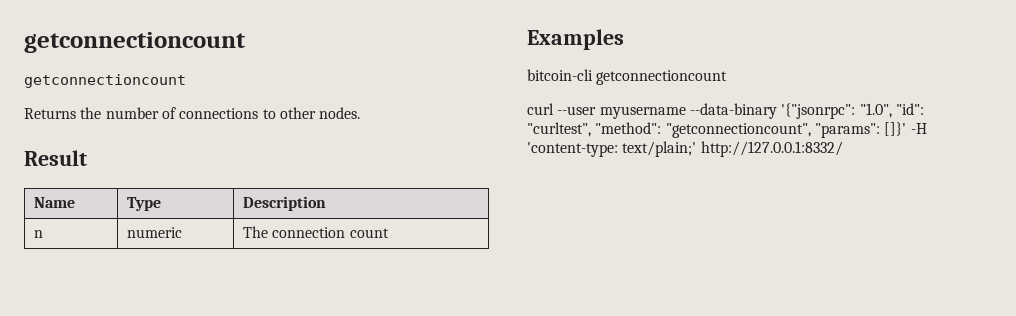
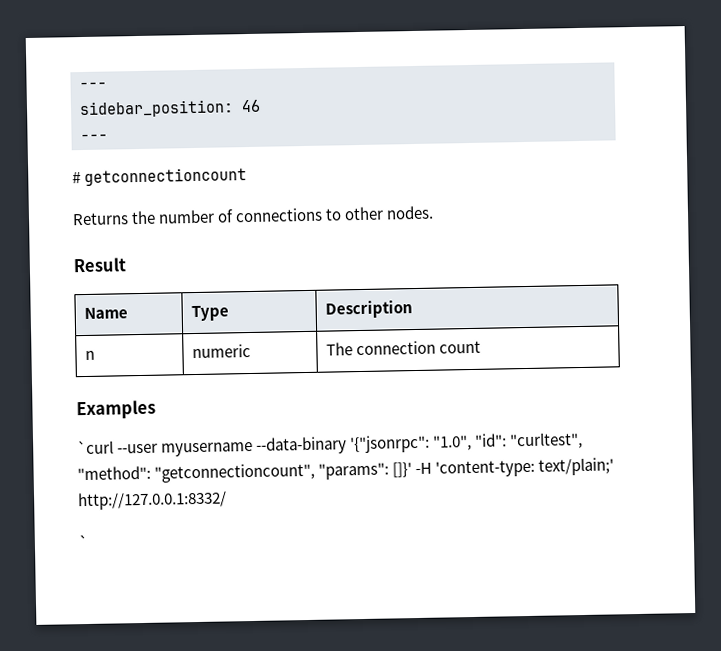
[24,32,246,53] getconnectioncount // -> [79,81,107,90] [79,99,261,119] [80,133,108,142] [72,171,81,184] --- // sidebar_position: 46 // --- // #
[527,69,728,85] [527,103,554,115] bitcoin-cli getconnectioncount // curl -> [77,440,114,455] `curl
(843, 149) none -> [78,534,88,549] // `

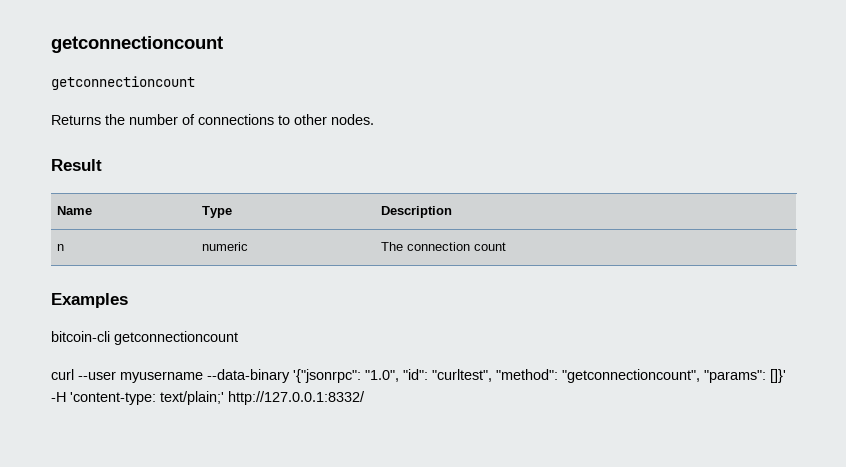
[79,81,107,90] [79,99,261,119] [80,133,108,142] [72,171,81,184] --- // sidebar_position: 46 // --- // # -> [51,36,223,53] getconnectioncount //
[77,440,114,455] `curl -> [51,331,238,345] [51,369,74,380] bitcoin-cli getconnectioncount // curl
[78,534,88,549] // ` -> (365, 398) none

